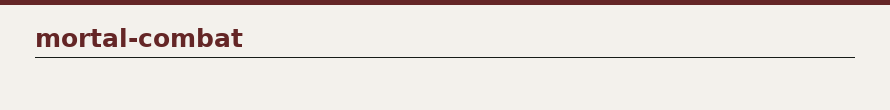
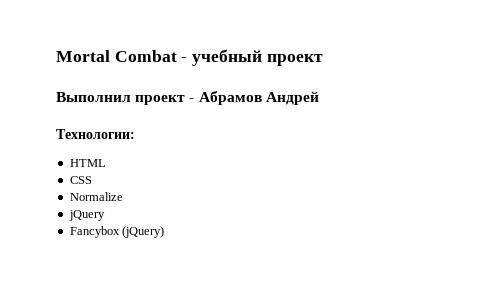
[35,28,243,47] mortal-combat -> [56,49,323,66] [56,91,319,105] [56,129,135,139] [69,159,106,167] [69,176,92,184] [69,192,123,201] [68,210,105,221] [69,226,165,238] Mortal Combat - учебный проект // Выполнил проект - Абрамов Андрей // Технологии: // HTML // CSS // Normalize // jQuery // Fancybox (jQuery)

